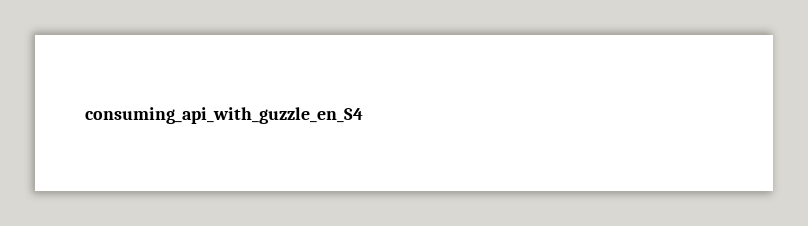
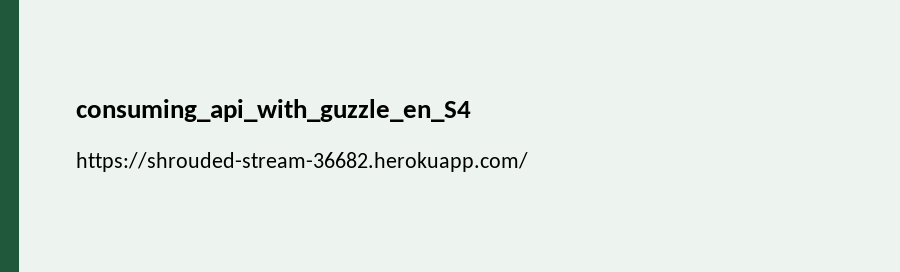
(363, 115) none -> [76,152,528,172] // https://shrouded-stream-36682.herokuapp.com/

